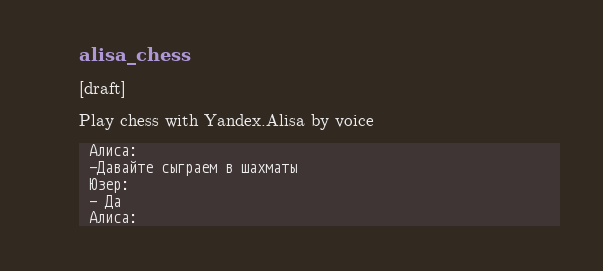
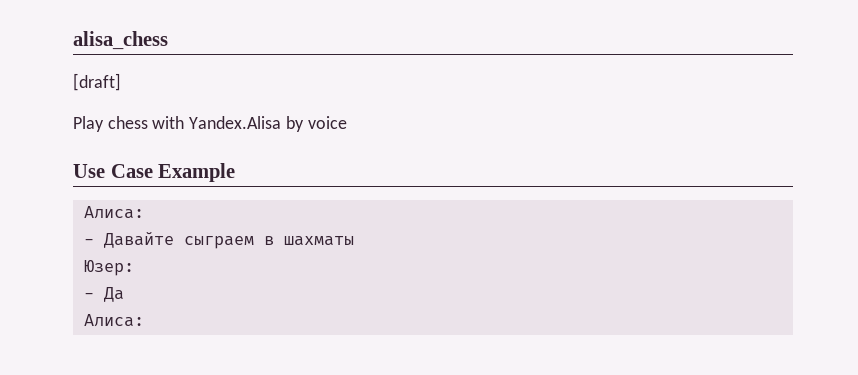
(374, 121) none -> [73,163,236,182] // Use Case Example
[88,160,153,175] -Давайте -> [83,232,174,248] - Давайте

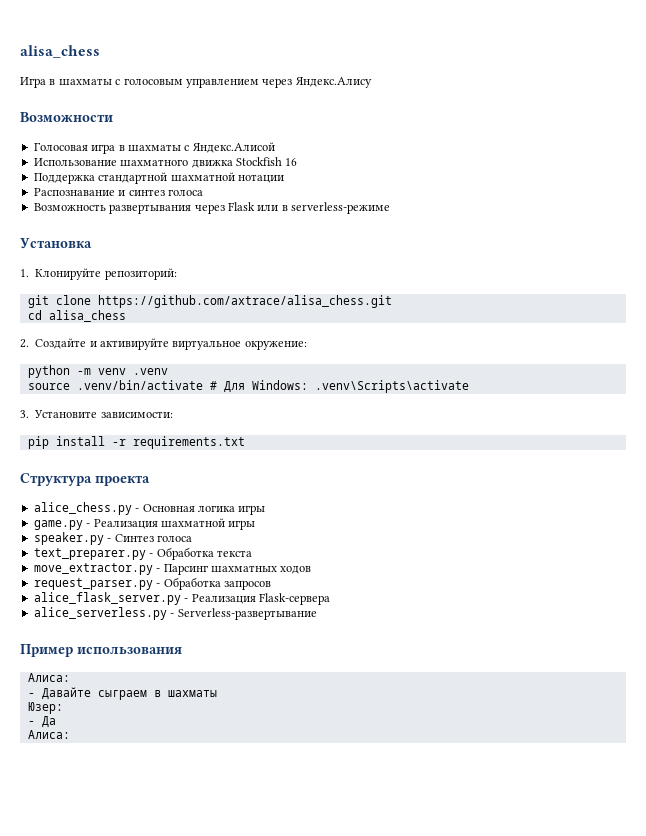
[73,31,168,50] [73,73,121,91] [73,116,347,132] [73,163,236,182] alisa_chess // [draft] // Play chess with Yandex.Alisa by voice // Use Case Example -> [20,45,100,58] [20,77,372,88] [20,112,113,122] [33,142,275,154] [33,157,298,168] [33,172,284,184] [33,188,203,196] [33,202,390,214] [20,238,92,249] [20,268,177,280] [27,295,392,308] [27,310,126,322] [20,338,307,350] [27,365,168,378] [27,380,469,393] [20,410,173,418] [27,436,245,449] [20,473,150,486] [33,502,266,515] [33,518,256,530] [33,532,192,545] [33,547,252,560] [33,563,312,575] [33,577,271,590] [33,592,330,605] [33,607,317,620] [20,644,182,657] alisa_chess // Игра в шахматы с голосовым управлением через Яндекс.Алису // Возможности // Голосовая игра в шахматы с Яндекс.Алисой // Использование шахматного движка Stockfish 16 // Поддержка стандартной шахматной нотации // Распознавание и синтез голоса // Возможность развертывания через Flask или в serverless-режиме // Установка // 1. Клонируйте репозиторий: // git clone https://github.com/axtrace/alisa_chess.git // cd alisa_chess // 2. Создайте и активируйте виртуальное окружение: // python -m venv .venv // source .venv/bin/activate # Для Windows: .venv\Scripts\activate // 3. Установите зависимости: // pip install -r requirements.txt // Структура проекта // alice_chess.py - Основная логика игры // game.py - Реализация шахматной игры // speaker.py - Синтез голоса // text_preparer.py - Обработка текста // move_extractor.py - Парсинг шахматных ходов // request_parser.py - Обработка запросов // alice_flask_server.py - Реализация Flask-сервера // alice_serverless.py - Serverless-развертывание // Пример использования

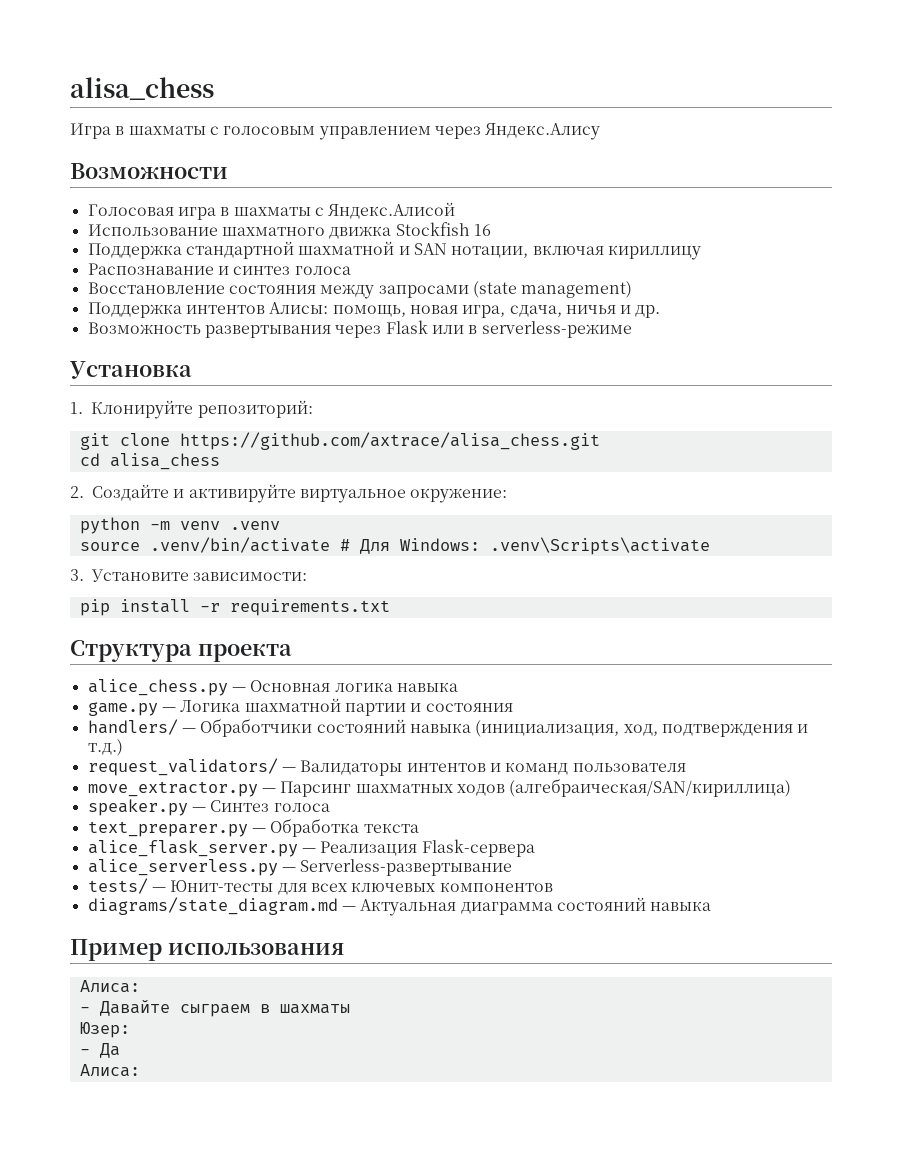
[237,174,284,183] нотации -> [398,243,701,260] и SAN нотации, включая кириллицу
(203, 192) none -> [87,281,633,299] [87,302,661,318] // Восстановление состояния между запросами (state management) // Поддержка интентов Алисы: помощь, новая игра, сдача, ничья и др.
[135,508,140,512] - -> [231,687,246,692] —
[238,505,266,515] игры -> [396,682,458,692] навыка
[86,518,256,530] - Реализация шахматной игры -> [161,698,513,716] [87,718,809,737] [87,739,123,756] [87,758,686,776] [87,778,792,797] — Логика шахматной партии и состояния // handlers/ — Обработчики состояний навыка (инициализация, ход, подтверждения и т.д.) // request_validators/ — Валидаторы интентов и команд пользователя // move_extractor.py — Парсинг шахматных ходов (алгебраическая/SAN/кириллица)
[107,538,112,542] - -> [191,807,206,812] —
[149,553,154,557] - -> [251,828,266,833] —
[33,563,312,575] [33,577,271,590] // move_extractor.py - Парсинг шахматных ходов // request_parser.py - Обработка запросов -> (419, 828) none
[184,598,189,602] - -> [301,848,316,853] —
[170,613,175,617] - -> [281,867,296,872] —
(317, 614) none -> [87,878,553,895] [87,897,712,916] // tests/ — Юнит-тесты для всех ключевых компонентов // diagrams/state_diagram.md — Актуальная диаграмма состояний навыка

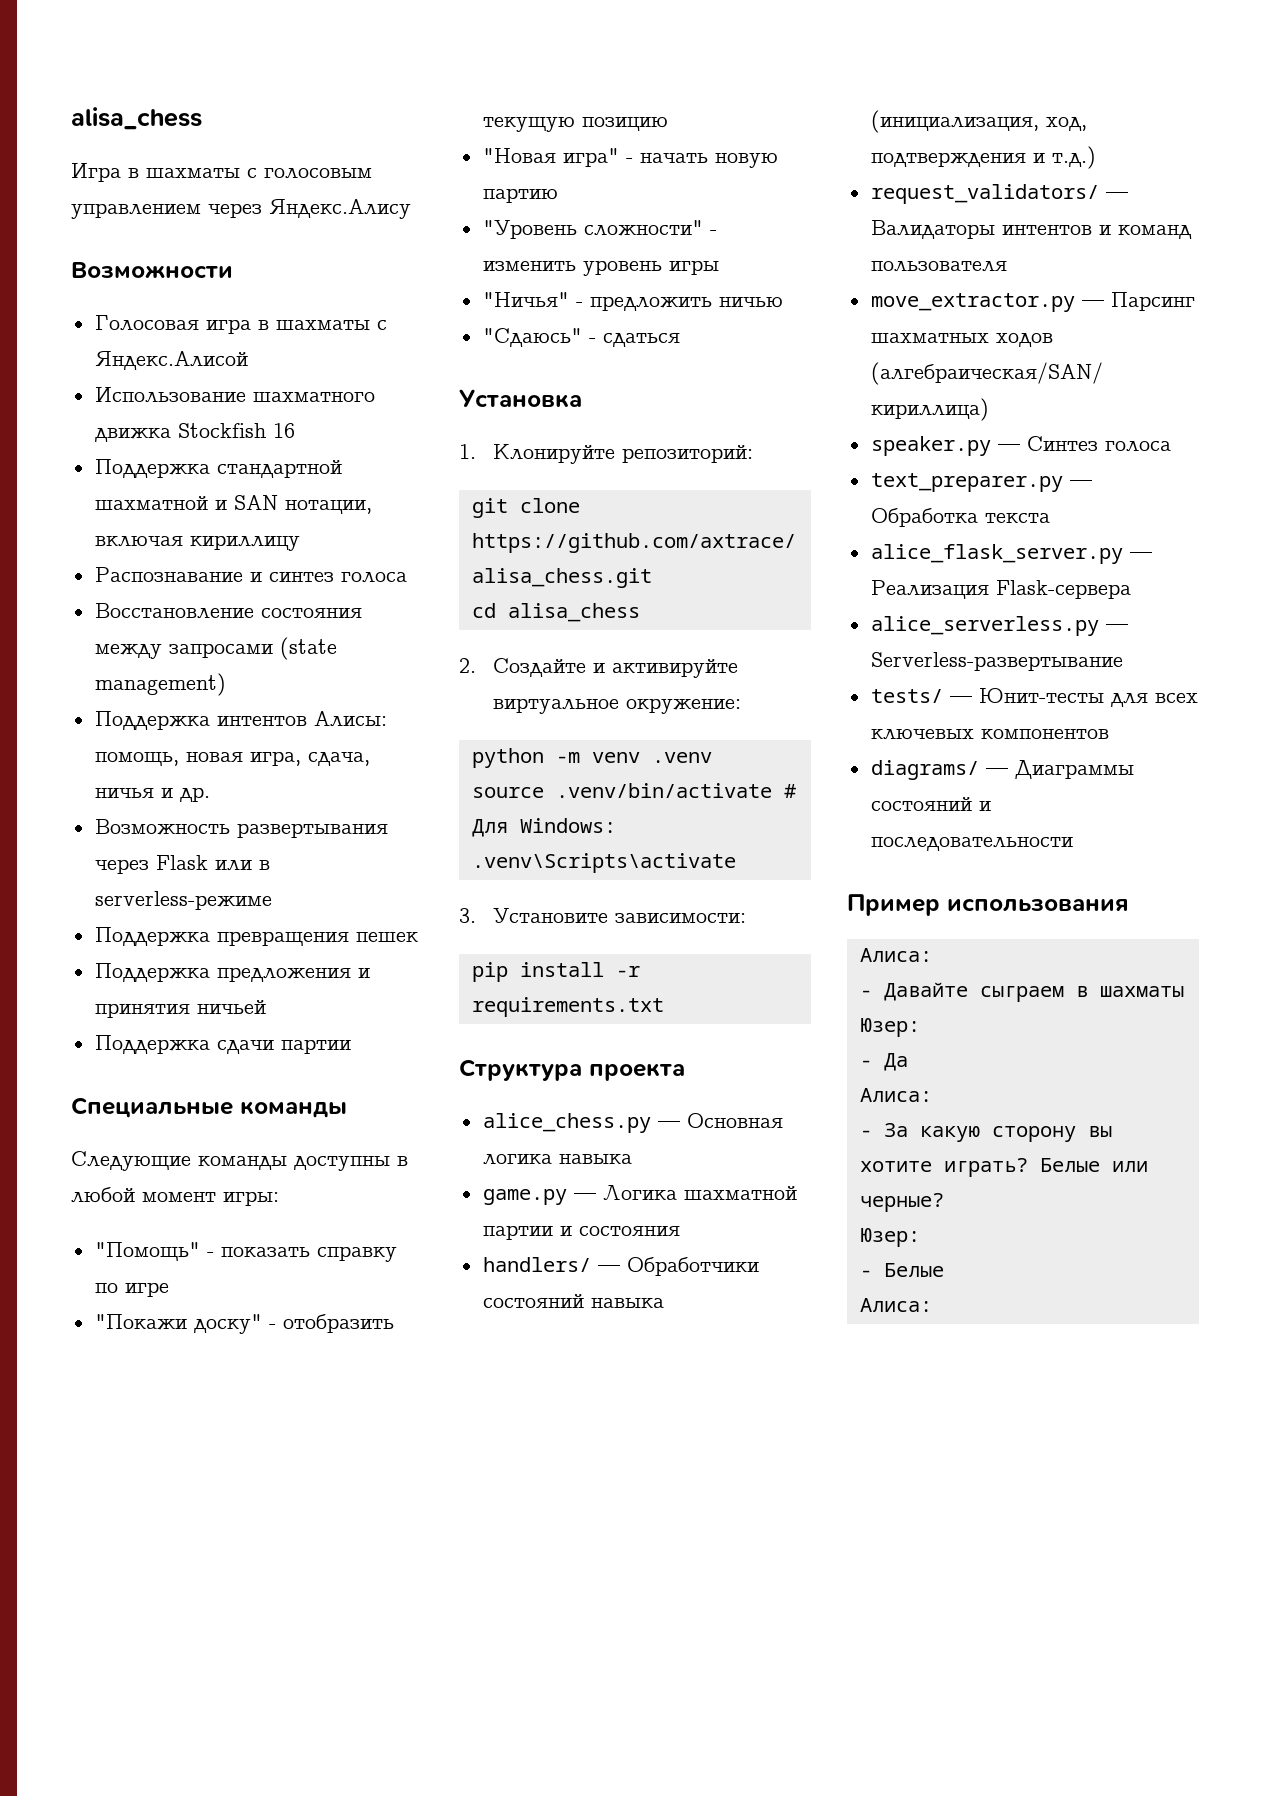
(632, 329) none -> [94,927,418,946] [94,963,370,982] [94,1000,266,1018] [94,1035,351,1054] [71,1097,347,1118] [71,1151,408,1171] [71,1187,279,1206] [94,1242,397,1262] [94,1282,169,1297] [94,1314,394,1334] [482,117,668,132] [482,148,778,168] [482,188,558,203] [482,220,717,239] [482,260,719,276] [482,292,783,311] [482,328,680,347] // Поддержка превращения пешек // Поддержка предложения и принятия ничьей // Поддержка сдачи партии // Специальные команды // Следующие команды доступны в любой момент игры: // "Помощь" - показать справку по игре // "Покажи доску" - отобразить текущую позицию // "Новая игра" - начать новую партию // "Уровень сложности" - изменить уровень игры // "Ничья" - предложить ничью // "Сдаюсь" - сдаться
[87,897,712,916] diagrams/state_diagram.md — Актуальная диаграмма состояний навыка -> [870,760,1134,780] [870,797,991,811] [870,837,1073,851] diagrams/ — Диаграммы состояний и последовательности
(140, 1070) none -> [859,1123,1112,1142] [859,1158,1148,1177] [859,1193,944,1212] [859,1228,920,1247] [859,1263,944,1277] [859,1298,932,1312] // - За какую сторону вы хотите играть? Белые или черные? // Юзер: // - Белые // Алиса:

